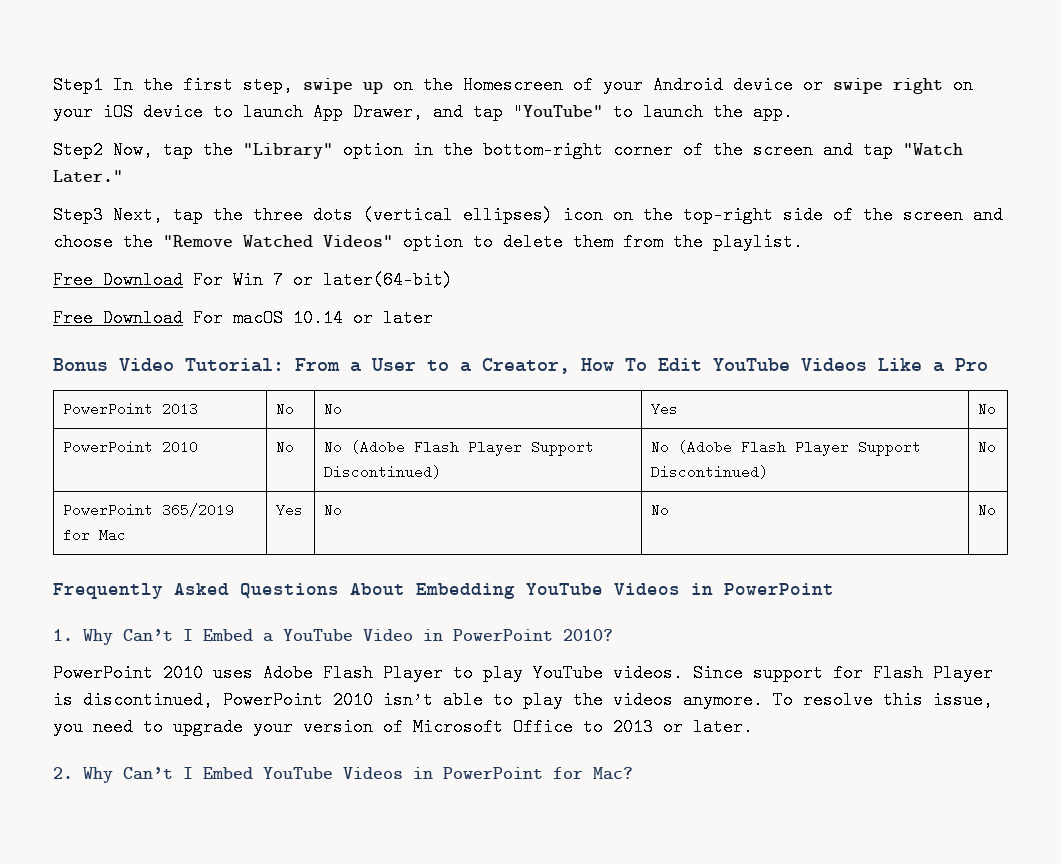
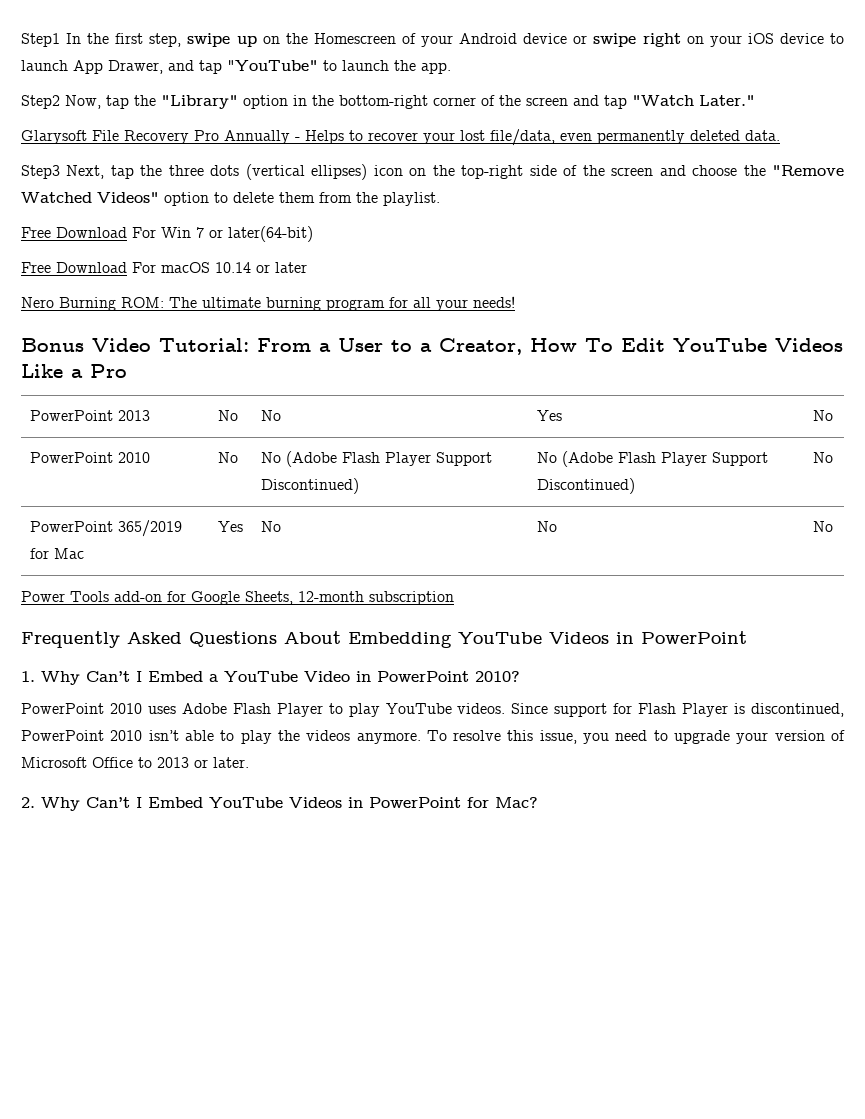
(123, 176) none -> [21,129,780,146] // Glarysoft File Recovery Pro Annually - Helps to recover your lost file/data, even permanently deleted data.
(433, 318) none -> [21,296,515,311] // Nero Burning ROM: The ultimate burning program for all your needs!
(996, 510) none -> [21,591,454,605] // Power Tools add-on for Google Sheets, 12-month subscription

